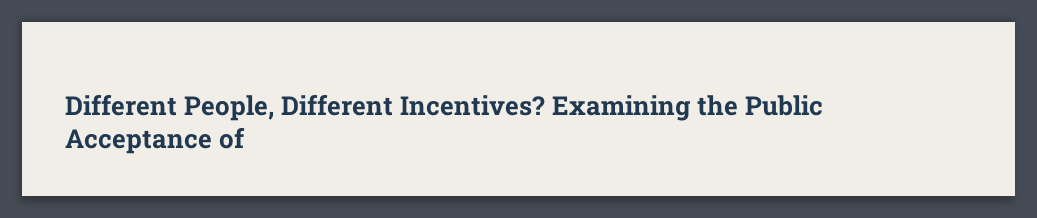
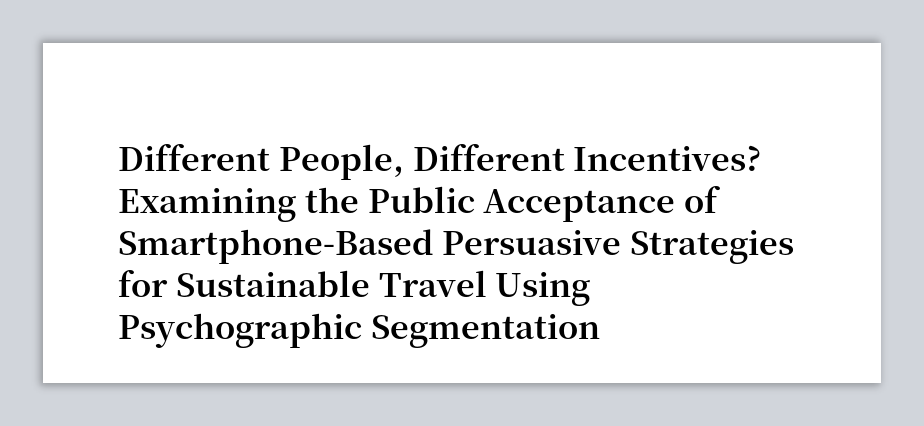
(246, 138) none -> [118,229,794,264] [118,270,591,306] [118,313,600,348] Smartphone-Based Persuasive Strategies for Sustainable Travel Using Psychographic Segmentation

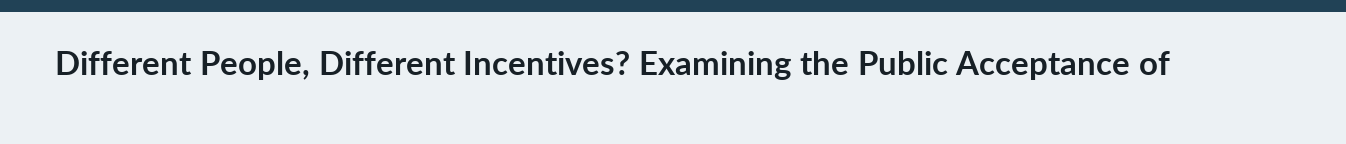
[118,229,794,264] [118,270,591,306] [118,313,600,348] Smartphone-Based Persuasive Strategies for Sustainable Travel Using Psychographic Segmentation -> (1171, 63) none

